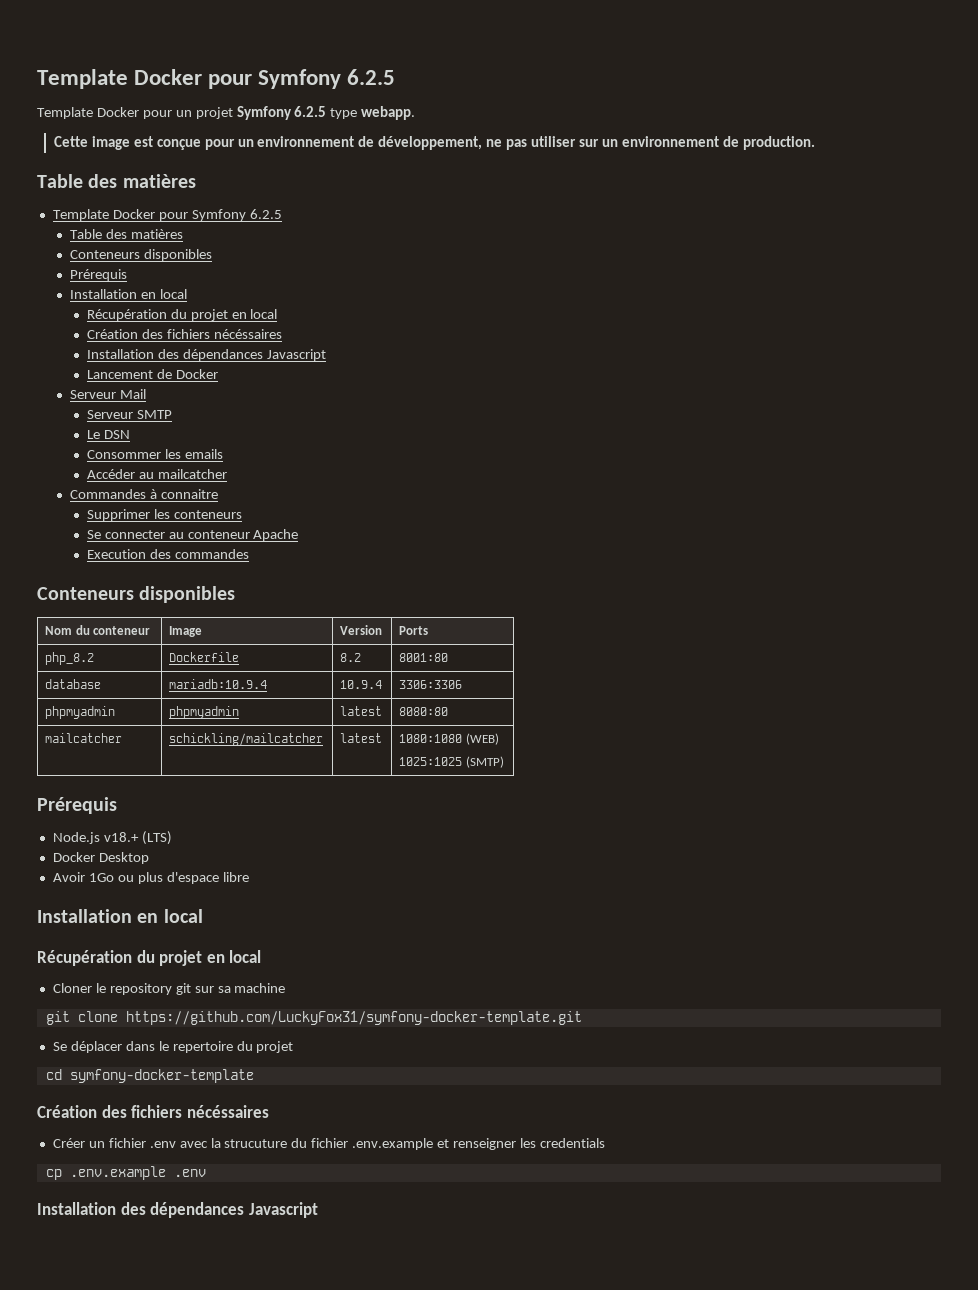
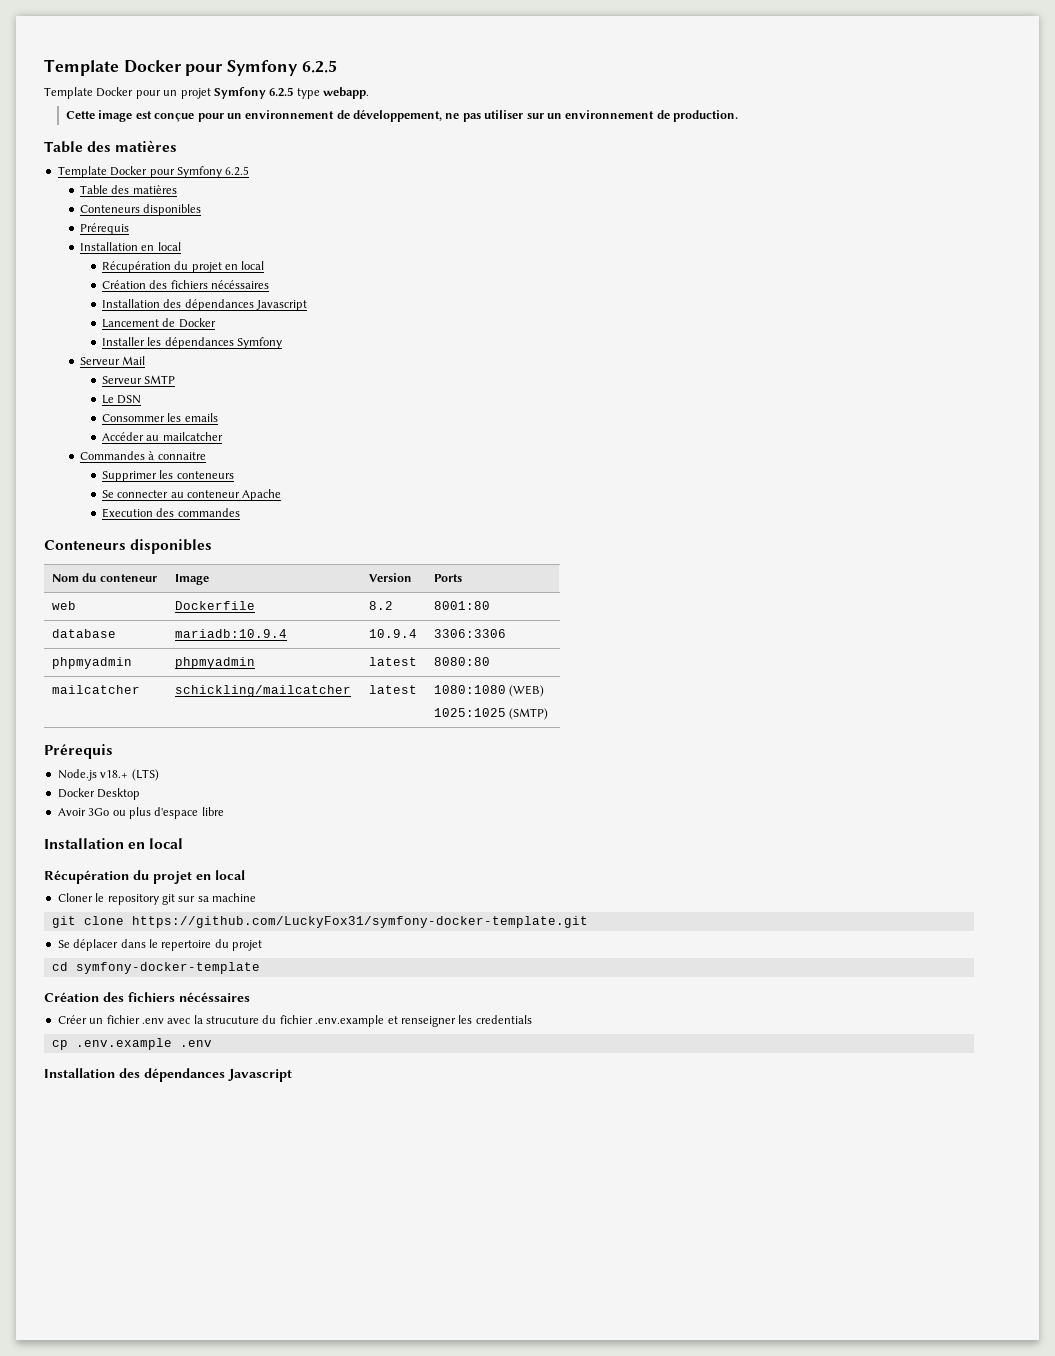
(218, 374) none -> [101,337,282,349] // Installer les dépendances Symfony
[45,652,95,665] php_8.2 -> [52,601,77,610] web
[88,873,114,882] 1Go -> [88,808,110,816] 3Go

